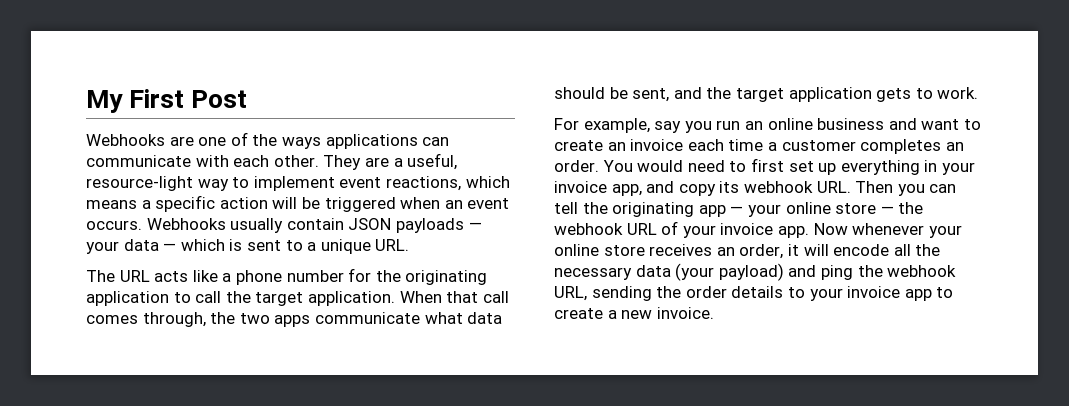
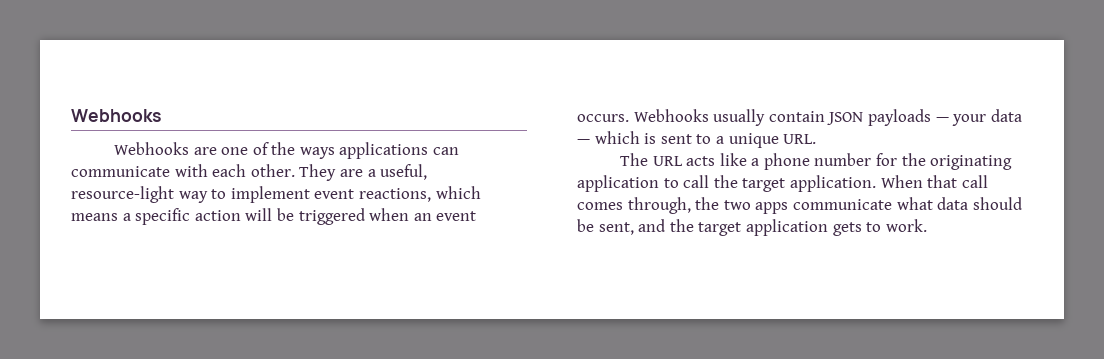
[86,89,248,113] My First Post -> [71,109,161,122] Webhooks
[554,118,981,133] [554,139,964,154] [554,158,975,175] [554,181,957,196] [554,202,924,217] [554,221,962,238] [554,244,941,259] [554,263,957,281] [554,286,954,301] [554,307,714,319] // For example, say you run an online business and want to create an invoice each time a customer completes an order. You would need to first set up everything in your invoice app, and copy its webhook URL. Then you can tell the originating app — your online store — the webhook URL of your invoice app. Now whenever your online store receives an order, it will encode all the necessary data (your payload) and ping the webhook URL, sending the order details to your invoice app to create a new invoice. -> (927, 225) none

